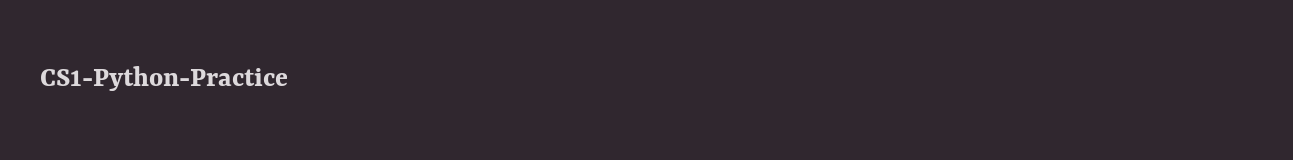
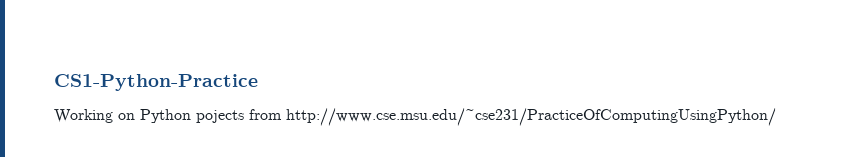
(288, 78) none -> [54,108,776,126] // Working on Python pojects from http://www.cse.msu.edu/~cse231/PracticeOfComputingUsingPython/

